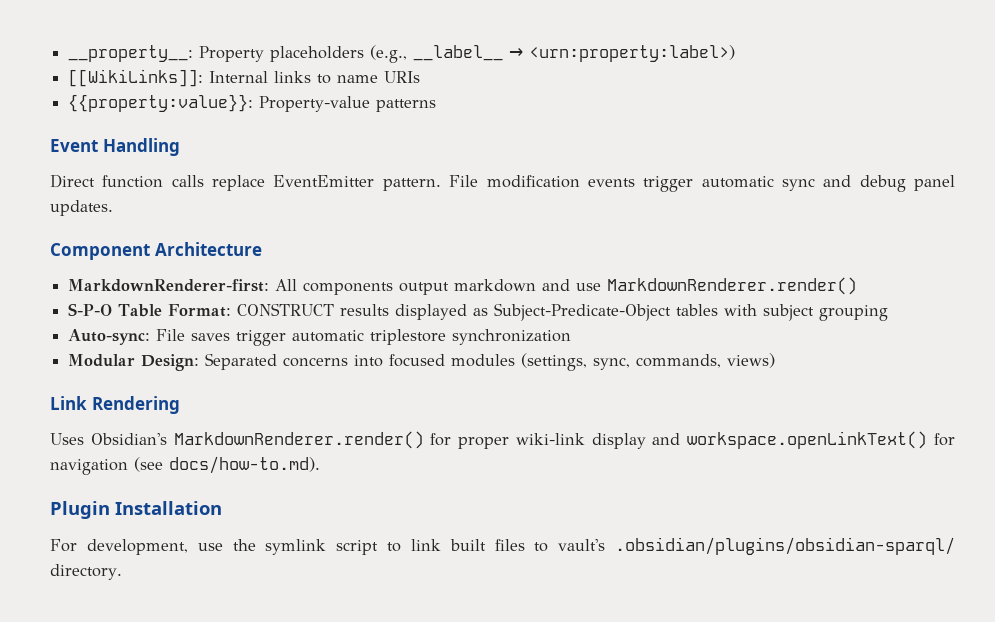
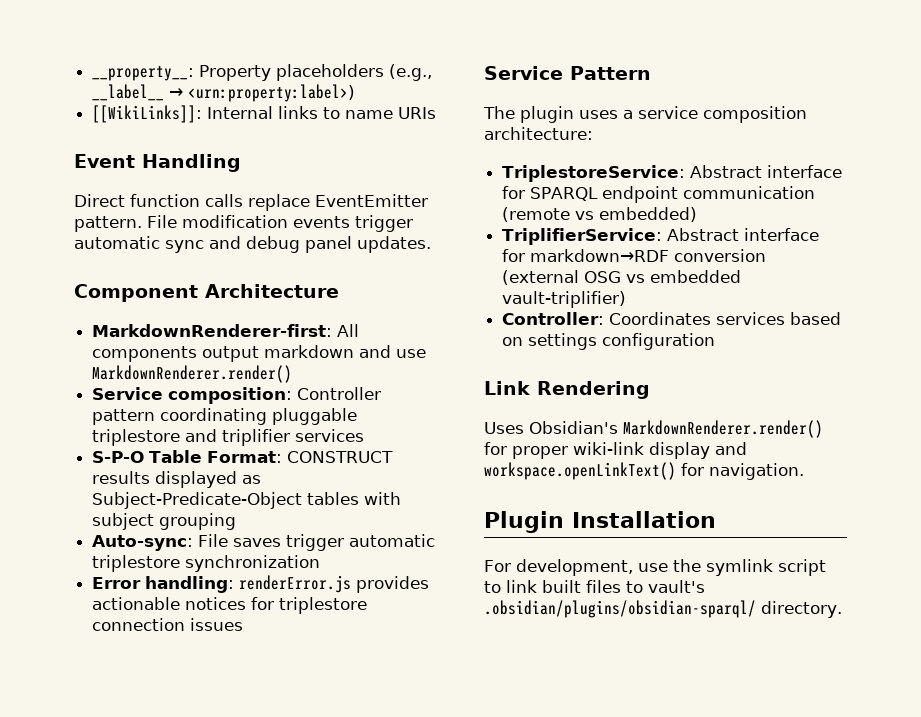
[68,94,437,112] // {{property:value}}: Property-value patterns -> (437, 113) none
(858, 286) none -> [92,387,382,404] [92,408,358,425] [92,429,365,446] // Service composition: Controller pattern coordinating pluggable triplestore and triplifier services
[68,353,776,371] Modular Design: Separated concerns into focused modules (settings, sync, commands, views) -> [92,575,430,593] [92,597,368,614] [92,618,244,631] [484,66,651,80] [483,106,807,123] [484,127,593,140] [502,165,843,182] [502,186,816,203] [502,207,698,222] [502,228,820,245] [502,249,767,262] [502,270,742,285] [502,291,627,308] [502,312,842,325] [502,333,716,350] Error handling: renderError.js provides actionable notices for triplestore connection issues // Service Pattern // The plugin uses a service composition architecture: // TriplestoreService: Abstract interface for SPARQL endpoint communication (remote vs embedded) // TriplifierService: Abstract interface for markdown→RDF conversion (external OSG vs embedded vault-triplifier) // Controller: Coordinates services based on settings configuration
[50,456,320,475] navigation (see docs/how-to.md). -> [709,463,804,480] navigation.

